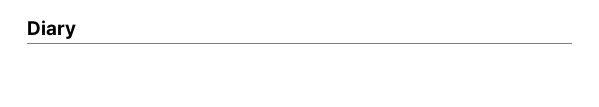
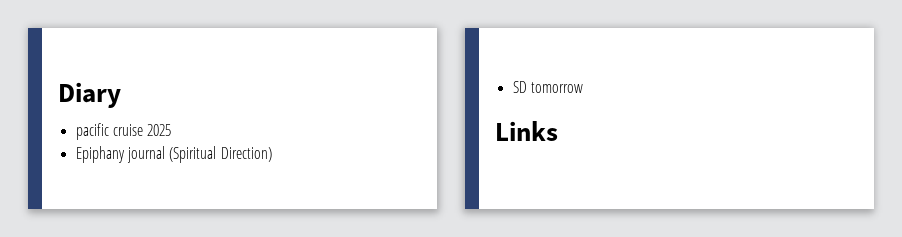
(76, 29) none -> [75,123,172,140] [75,146,272,163] [512,81,583,93] [495,121,558,141] // pacific cruise 2025 // Epiphany journal (Spiritual Direction) // SD tomorrow // Links

